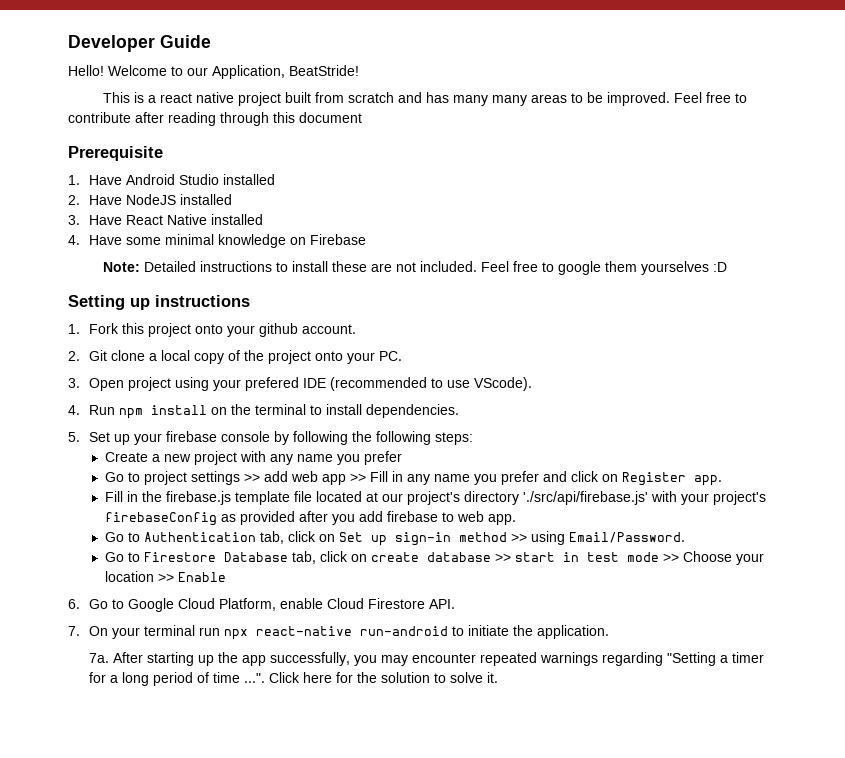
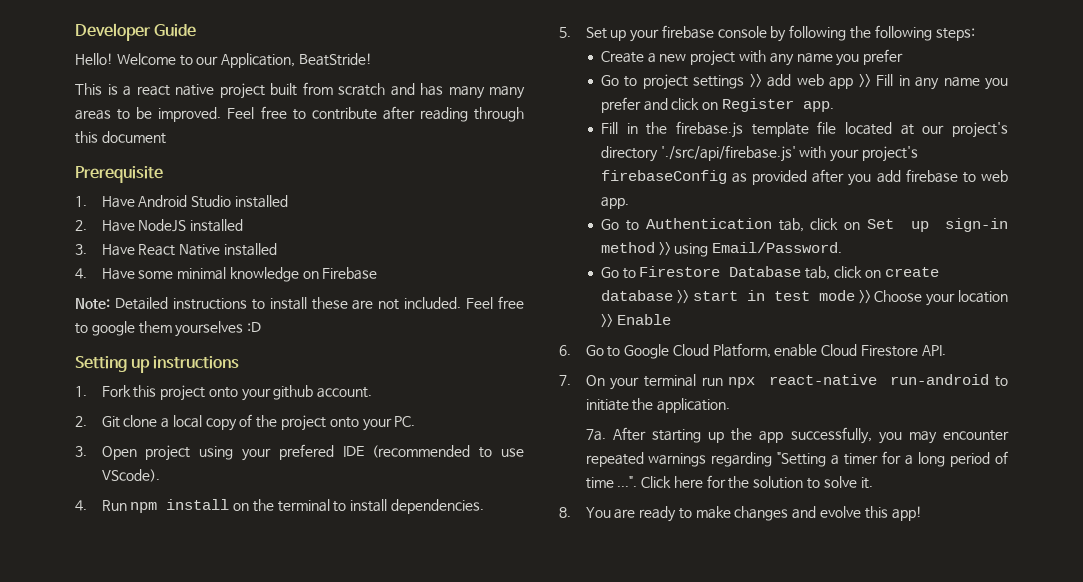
(499, 677) none -> [559,506,922,522] // 8. You are ready to make changes and evolve this app!

